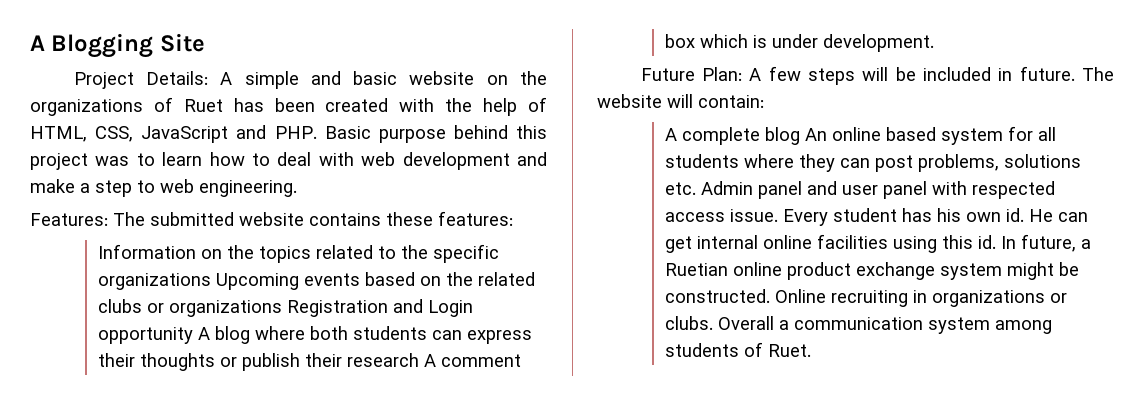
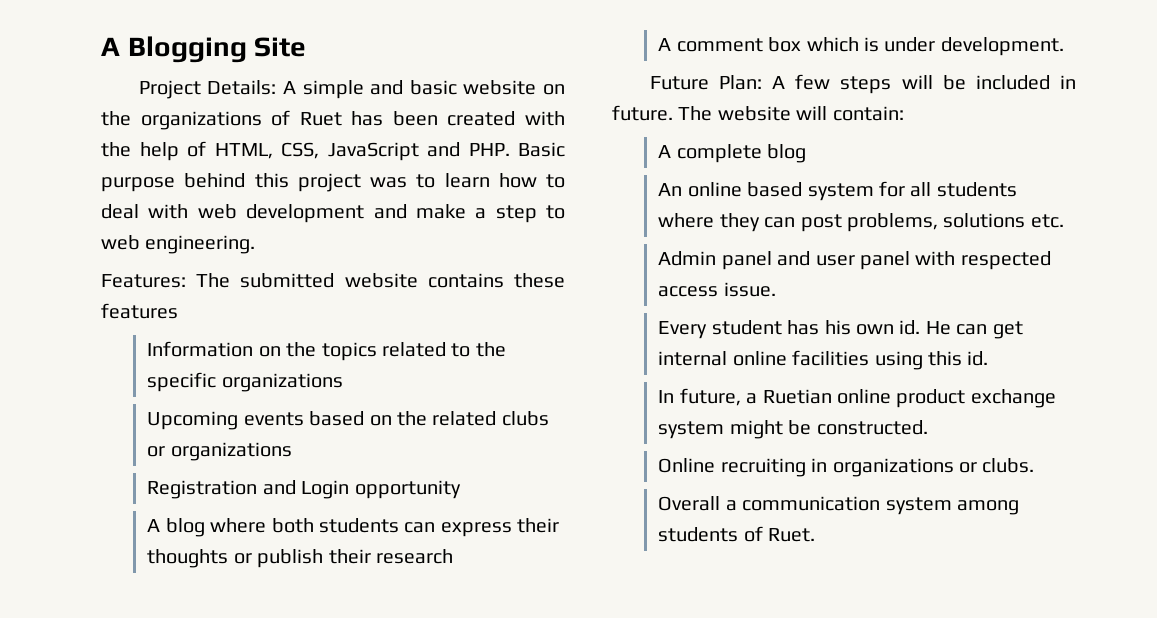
[438,211,513,226] features: -> [101,303,178,319] features
(211, 281) none -> (343, 382) //
(282, 308) none -> (292, 451) //
(193, 335) none -> (461, 489) //
(419, 360) none -> (454, 556) //
(800, 136) none -> (807, 153) //
(696, 188) none -> (1064, 221) //
(778, 215) none -> (776, 289) //
(996, 242) none -> (989, 358) //
(770, 296) none -> (928, 427) //
(713, 323) none -> (1035, 465) //

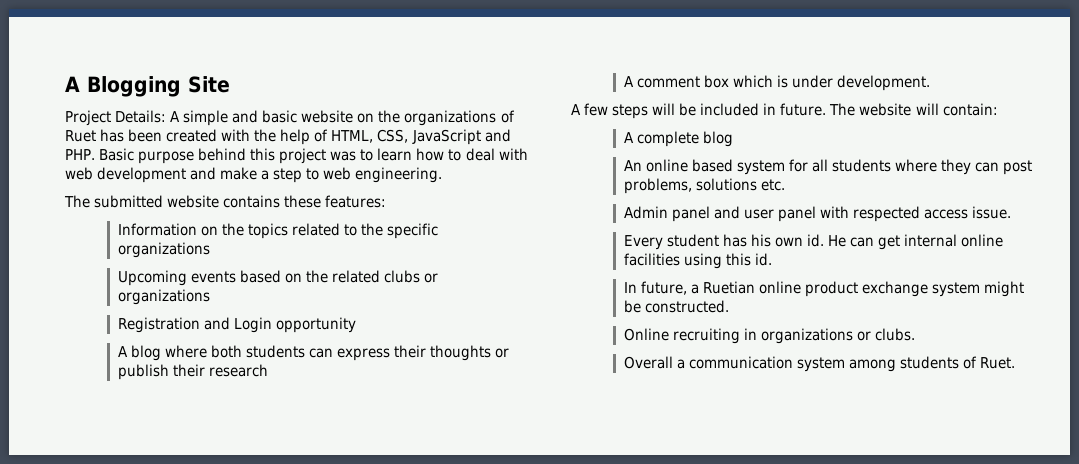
[101,274,186,288] Features: -> (443, 175) none
[101,303,178,319] features -> [325,195,387,208] features:
[649,75,763,90] Future Plan: -> (931, 83) none

